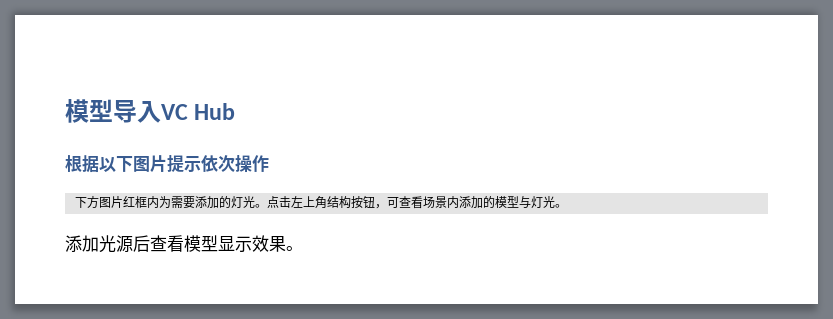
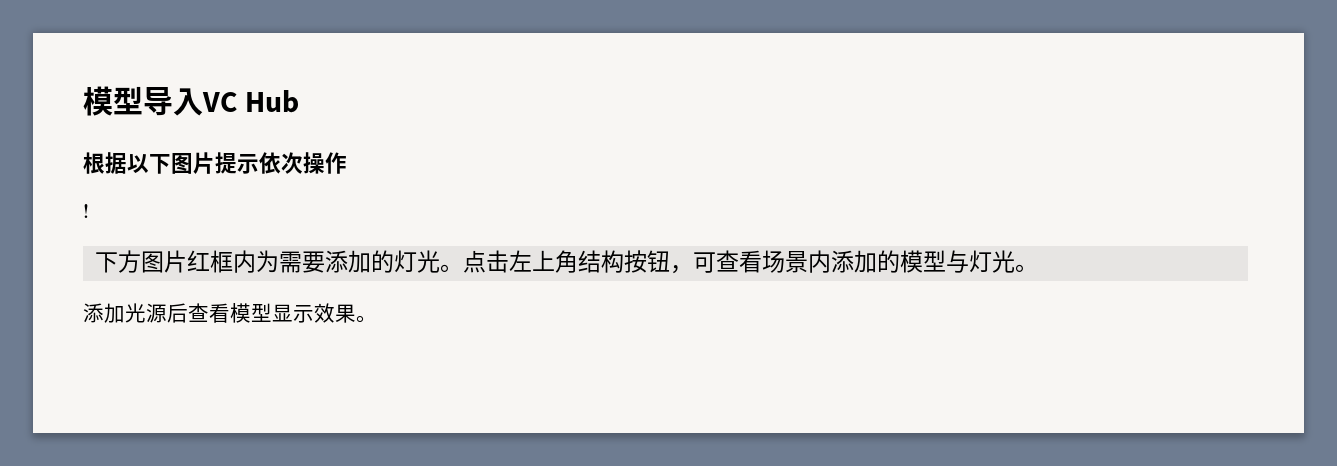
(269, 163) none -> [83,204,89,218] // !

